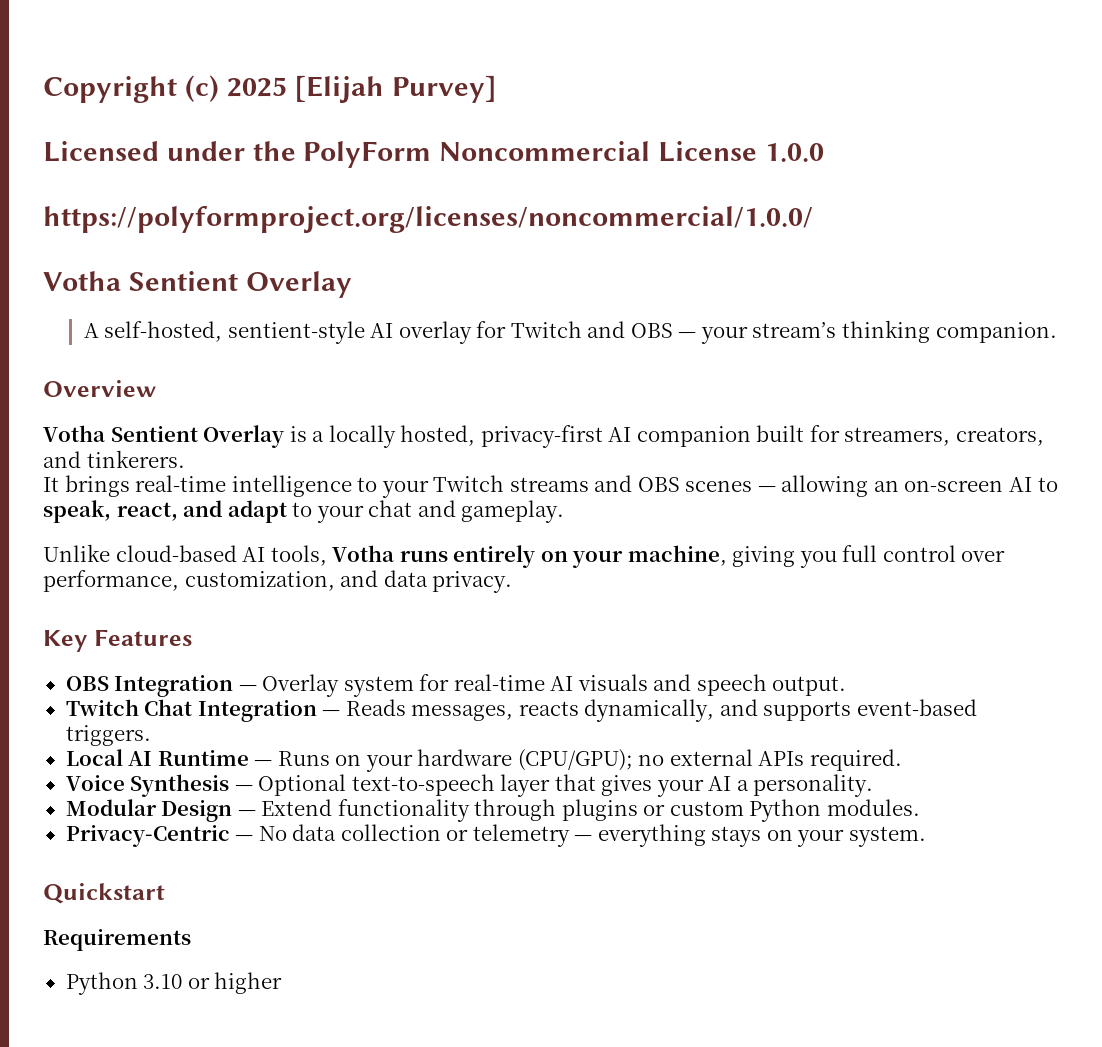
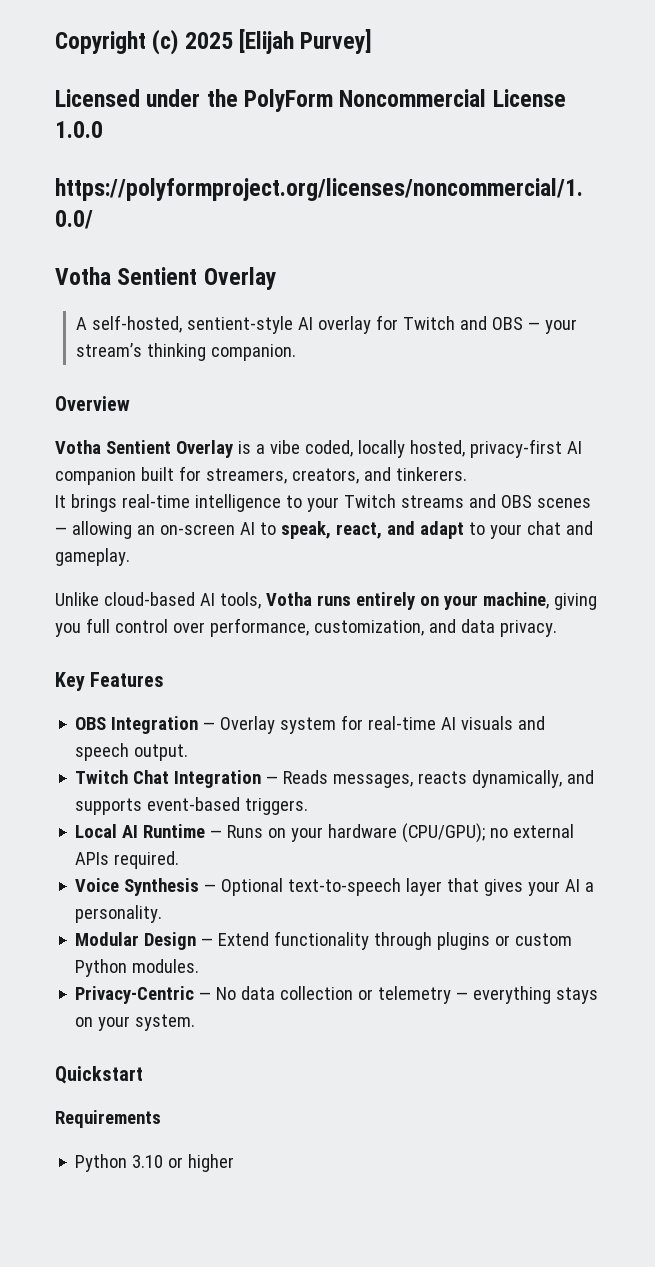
(325, 436) none -> [269,440,353,457] vibe coded,

